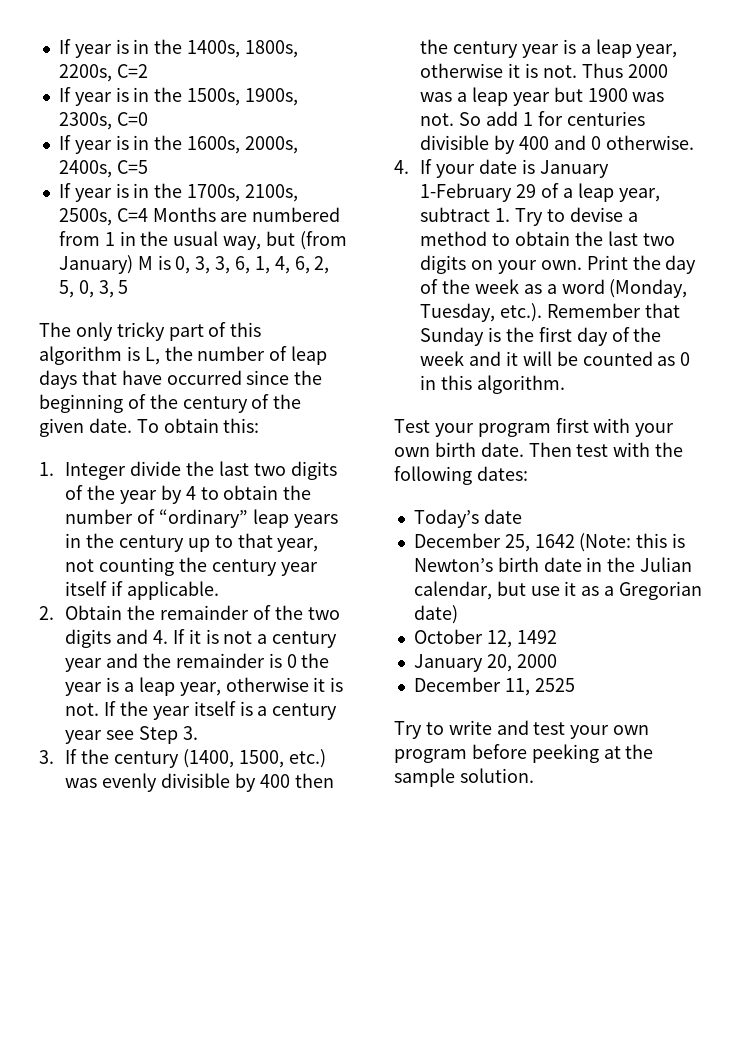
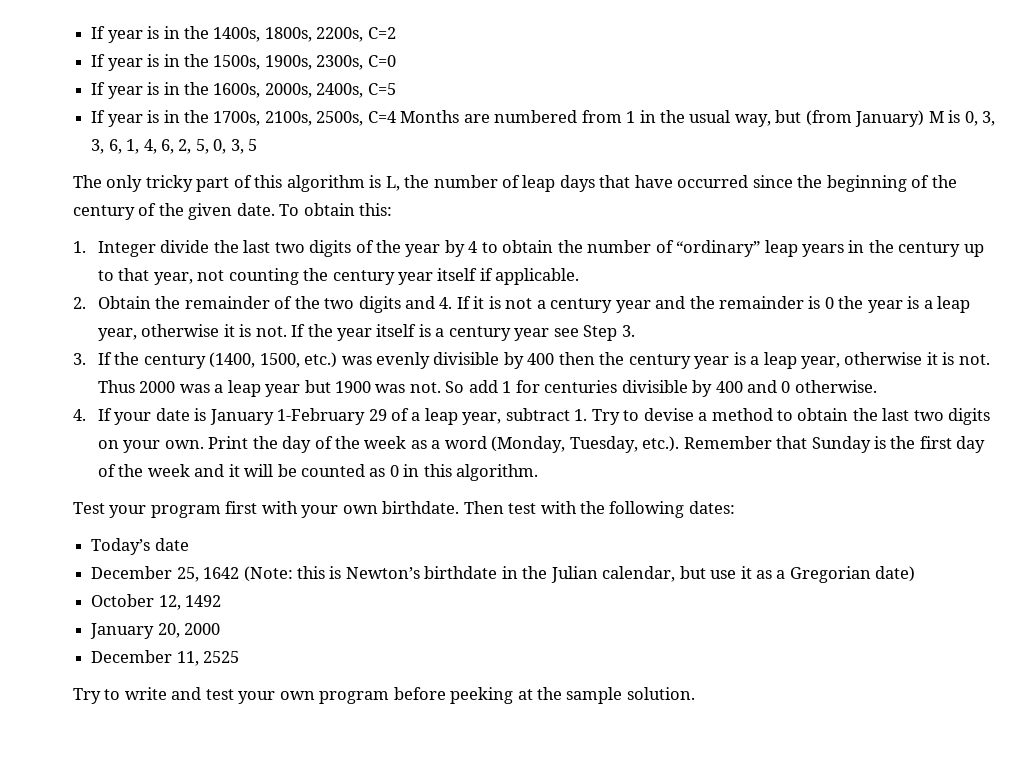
[434,442,524,457] birth date. -> [382,501,460,514] birthdate.
[497,557,582,572] birth date -> [424,566,498,579] birthdate

